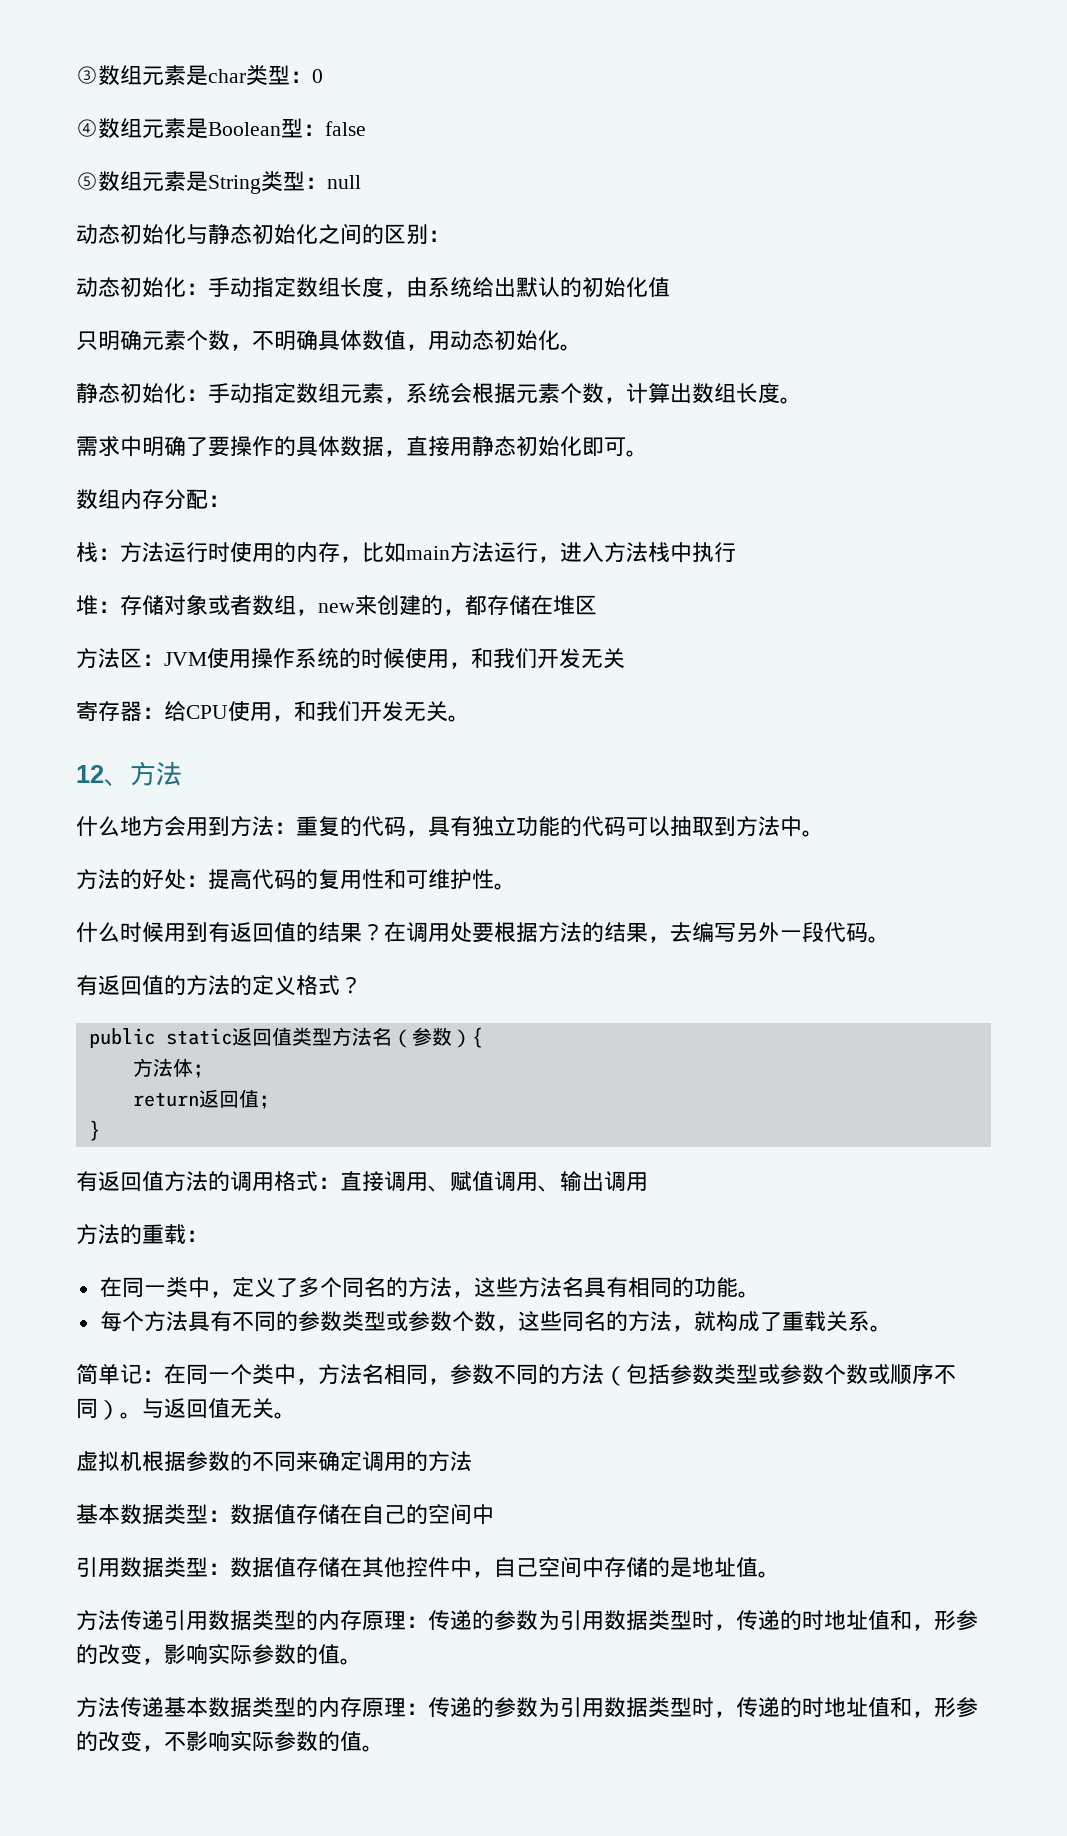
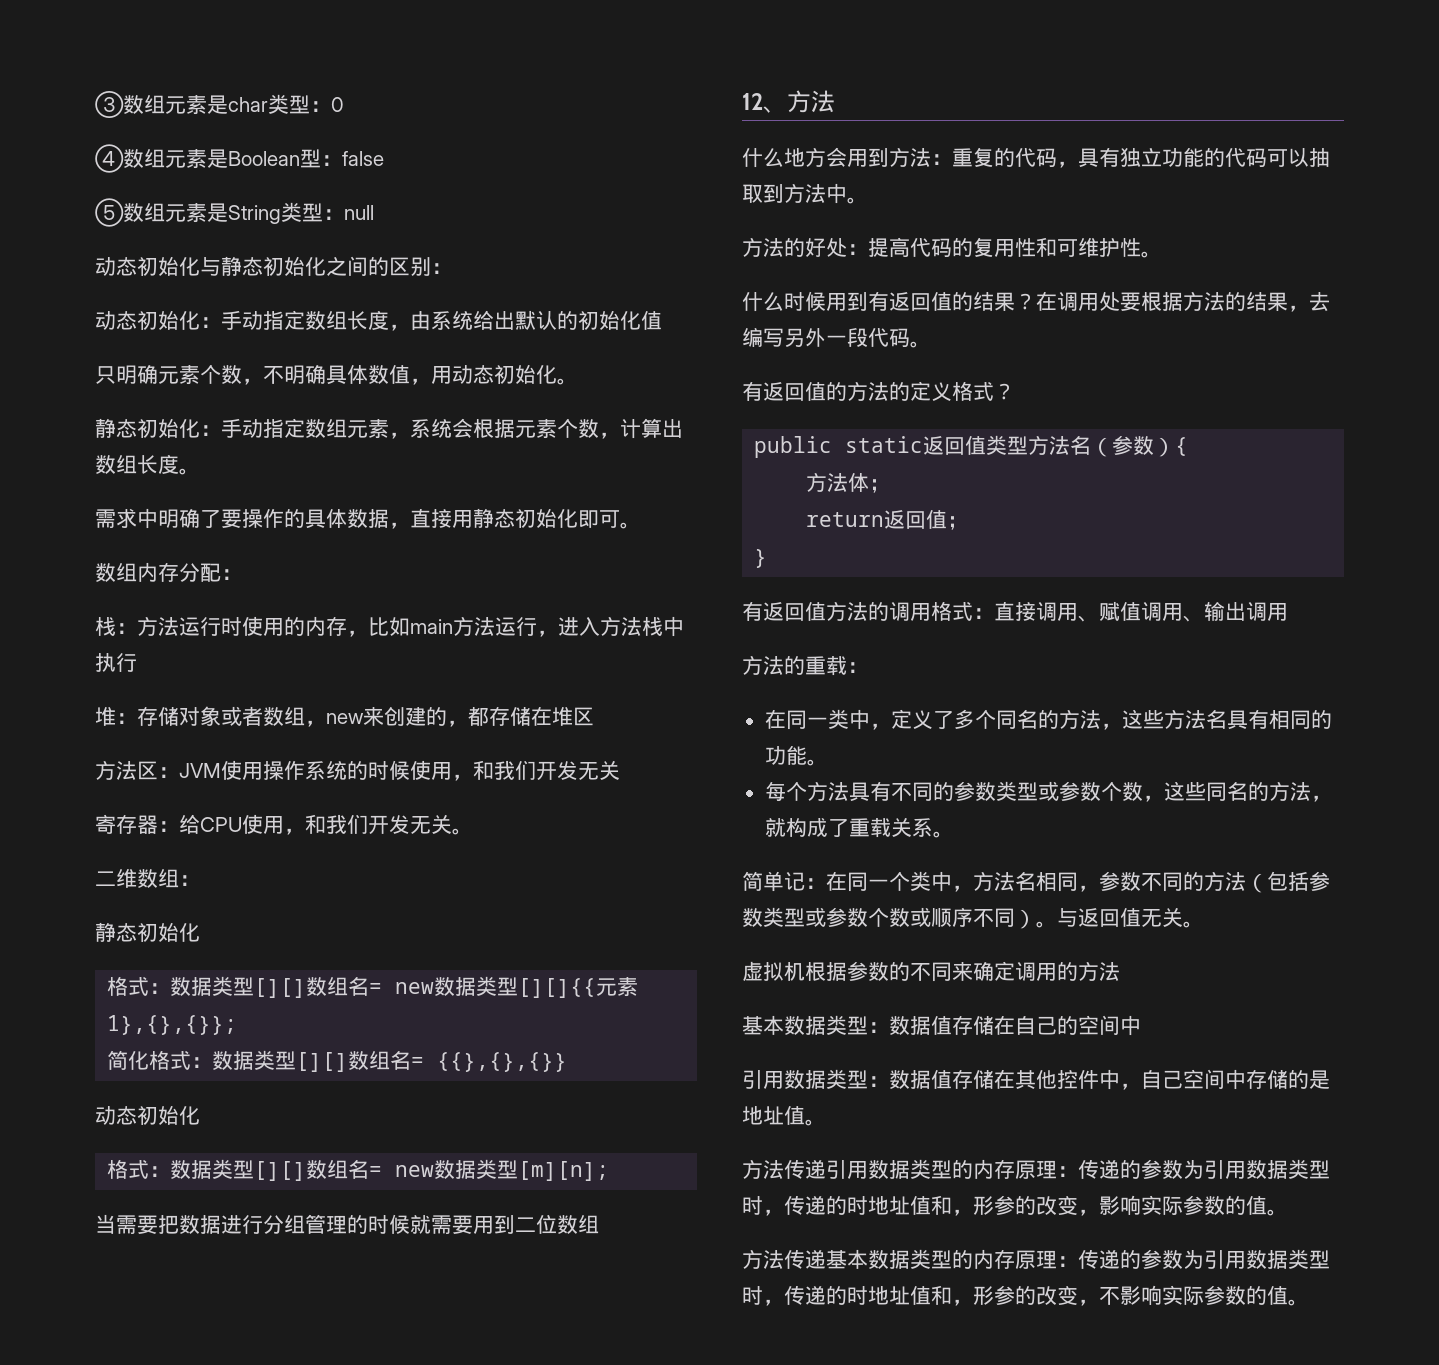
(470, 718) none -> [95,868,200,888] [95,922,200,942] [107,976,639,998] [107,1015,238,1035] [107,1050,568,1072] [95,1105,200,1125] [107,1159,610,1181] [95,1214,599,1234] // 二维数组： // 静态初始化 // 格式：数据类型[][]数组名= new数据类型[][]{{元素1},{},{}}; // 简化格式：数据类型[][]数组名= {{},{},{}} // 动态初始化 // 格式：数据类型[][]数组名= new数据类型[m][n]; // 当需要把数据进行分组管理的时候就需要用到二位数组

